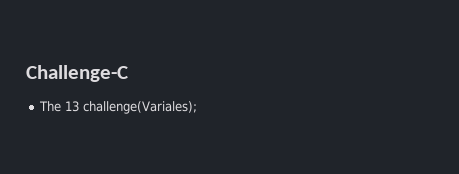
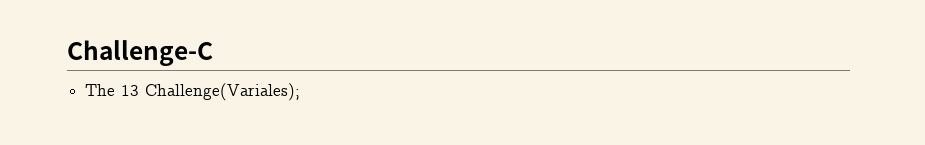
[83,101,198,114] challenge(Variales); -> [145,83,301,101] Challenge(Variales);

